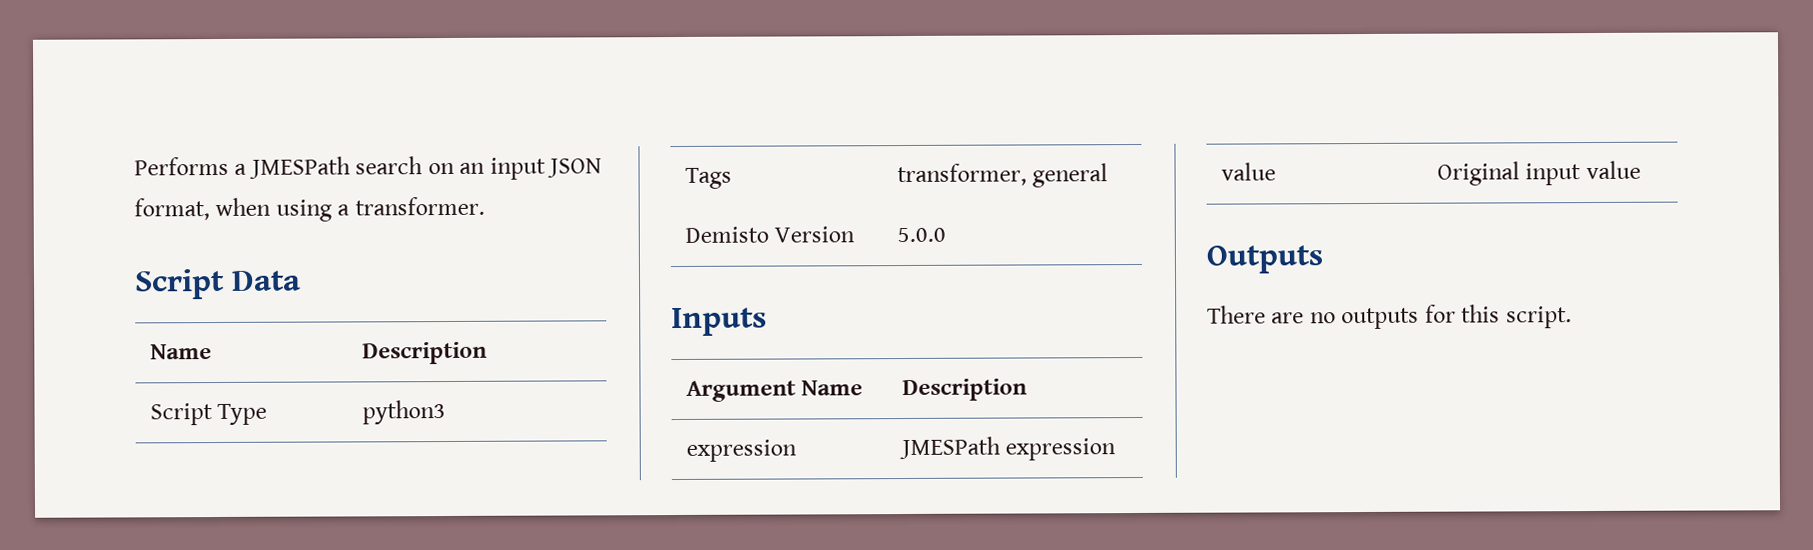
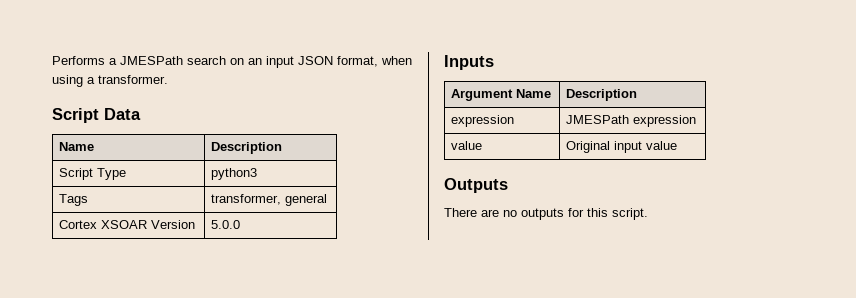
[684,226,769,243] Demisto -> [59,220,148,229] Cortex XSOAR

